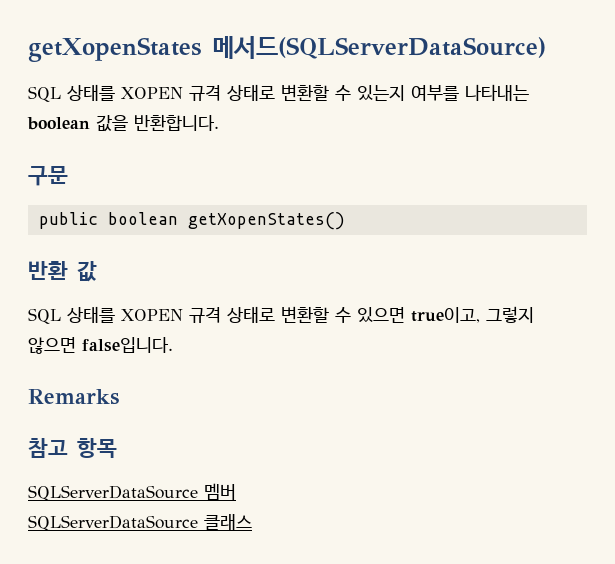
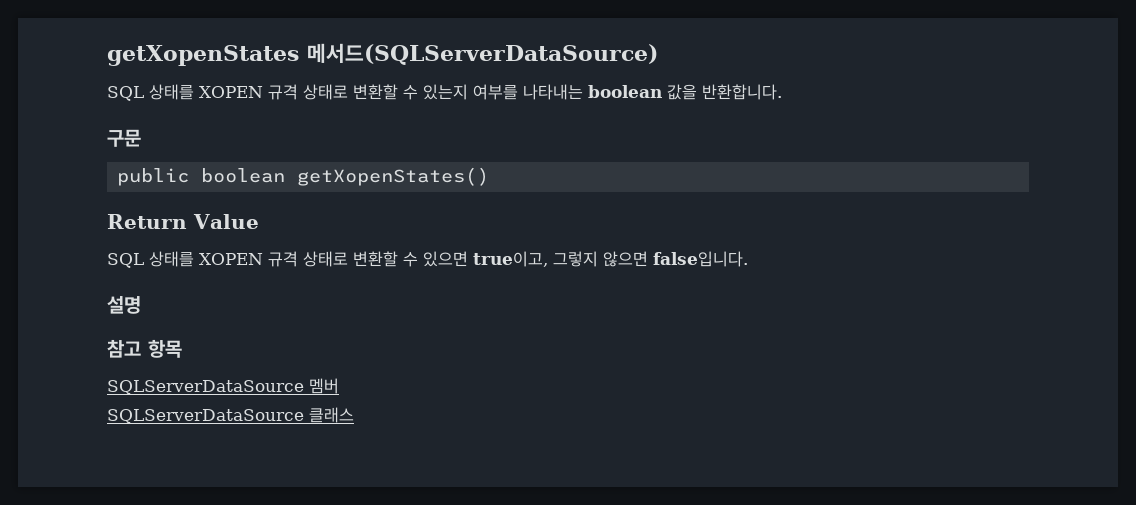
[28,261,97,282] 반환 값 -> [107,214,259,229] Return Value
[28,389,119,405] Remarks -> [107,296,141,314] 설명

